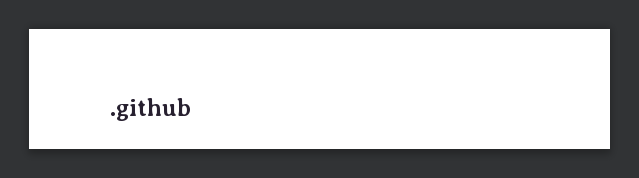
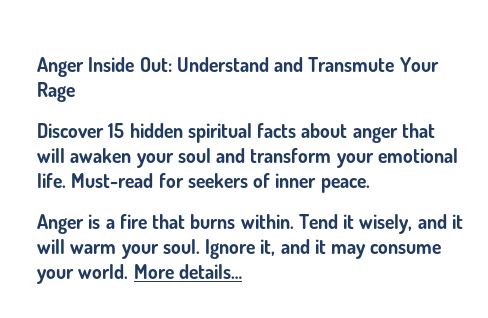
[110,98,191,121] .github -> [37,57,439,77] [37,82,75,102] [37,123,435,143] [37,148,458,168] [37,173,370,193] [37,214,463,234] [37,239,442,259] [37,264,242,284] Anger Inside Out: Understand and Transmute Your Rage // Discover 15 hidden spiritual facts about anger that will awaken your soul and transform your emotional life. Must-read for seekers of inner peace. // Anger is a fire that burns within. Tend it wisely, and it will warm your soul. Ignore it, and it may consume your world. More details…

